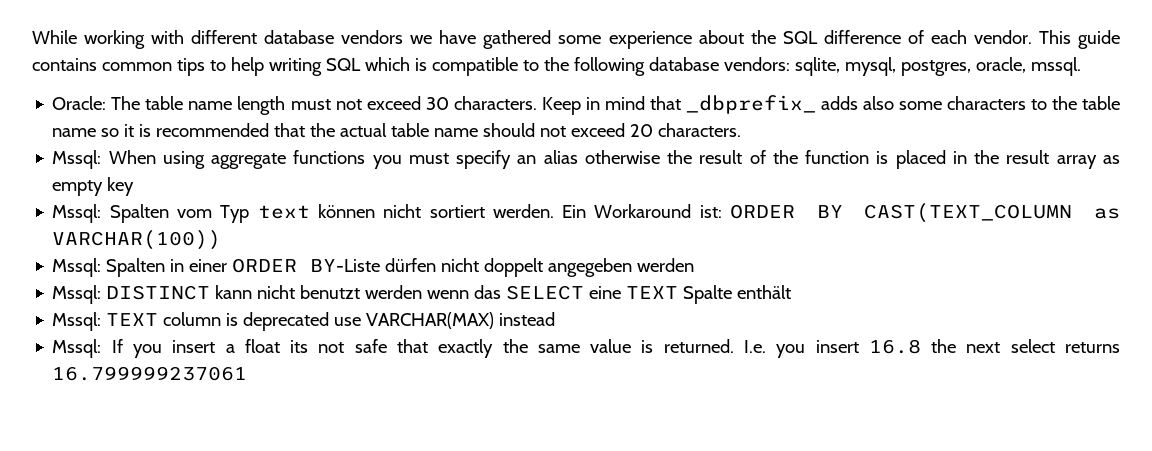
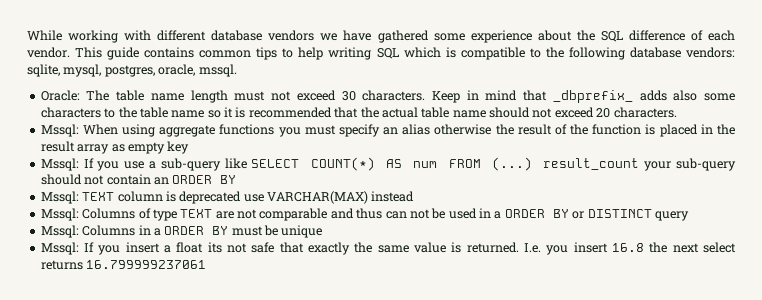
[109,203,1120,223] [52,230,222,250] [52,258,695,277] [52,285,792,304] Spalten vom Typ text können nicht sortiert werden. Ein Workaround ist: ORDER BY CAST(TEXT_COLUMN as VARCHAR(100)) // Mssql: Spalten in einer ORDER BY-Liste dürfen nicht doppelt angegeben werden // Mssql: DISTINCT kann nicht benutzt werden wenn das SELECT eine TEXT Spalte enthält -> [83,157,736,171] [40,174,237,185] If you use a sub-query like SELECT COUNT(*) AS num FROM (...) result_count your sub-query should not contain an ORDER BY
(556, 319) none -> [40,208,689,221] [40,225,323,238] // Mssql: Columns of type TEXT are not comparable and thus can not be used in a ORDER BY or DISTINCT query // Mssql: Columns in a ORDER BY must be unique

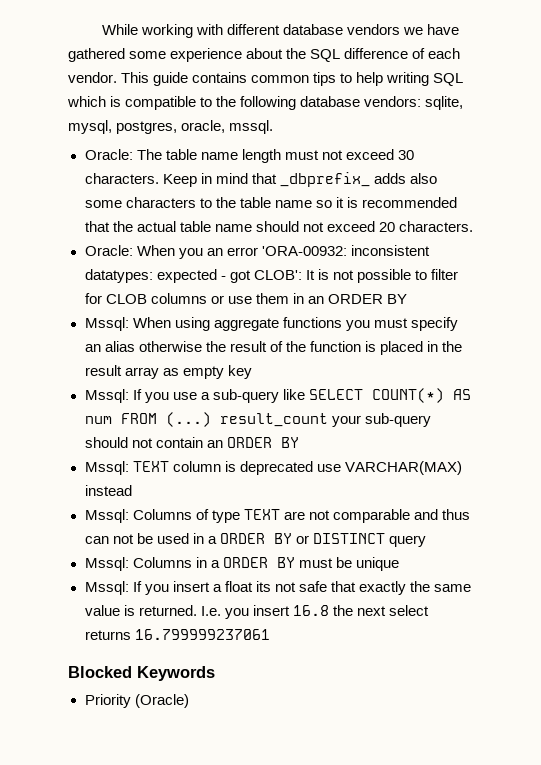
(677, 112) none -> [84,245,430,259] [84,269,459,283] [84,293,407,304] // Oracle: When you an error 'ORA-00932: inconsistent datatypes: expected - got CLOB': It is not possible to filter for CLOB columns or use them in an ORDER BY
(207, 264) none -> [68,666,215,681] [84,694,189,708] // Blocked Keywords // Priority (Oracle)

